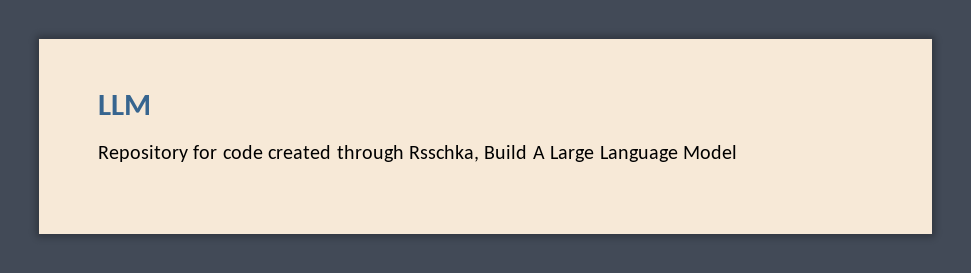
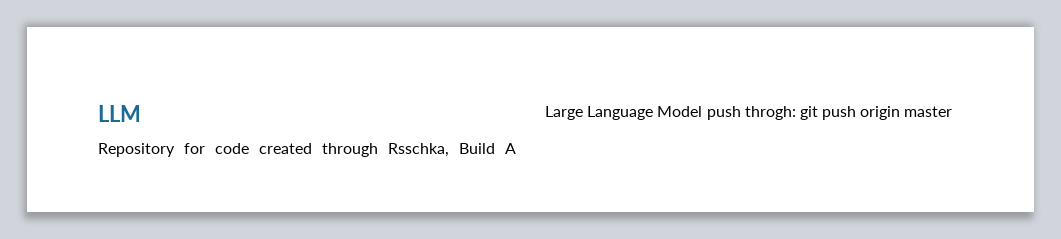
(737, 152) none -> [706,106,953,120] push throgh: git push origin master

